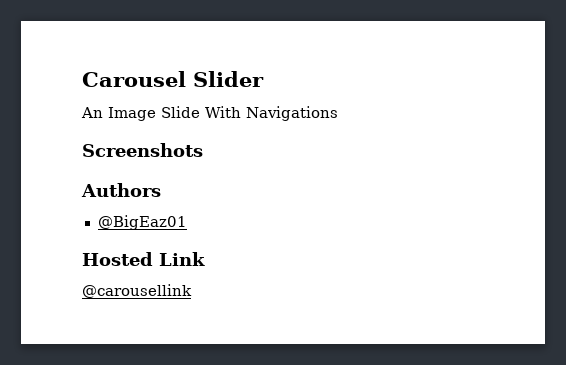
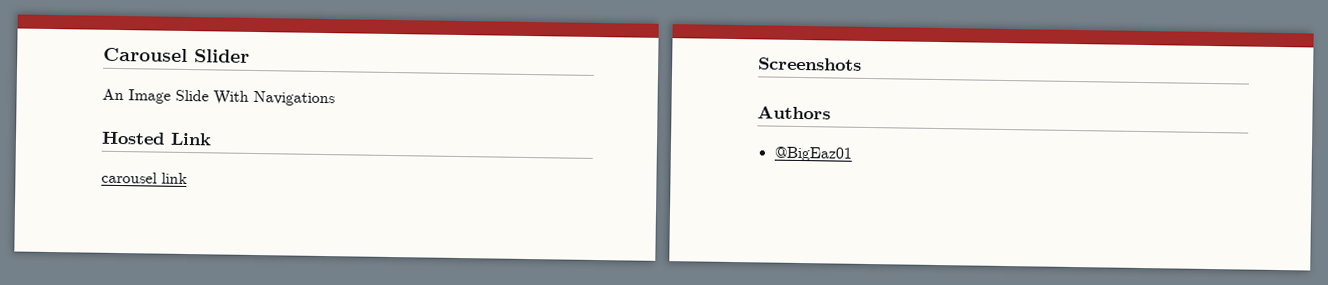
(338, 113) none -> [101,131,212,146] [101,171,188,185] // Hosted Link // carousel link
[82,252,205,266] [82,284,192,298] // Hosted Link // @carousellink -> (852, 154) none

